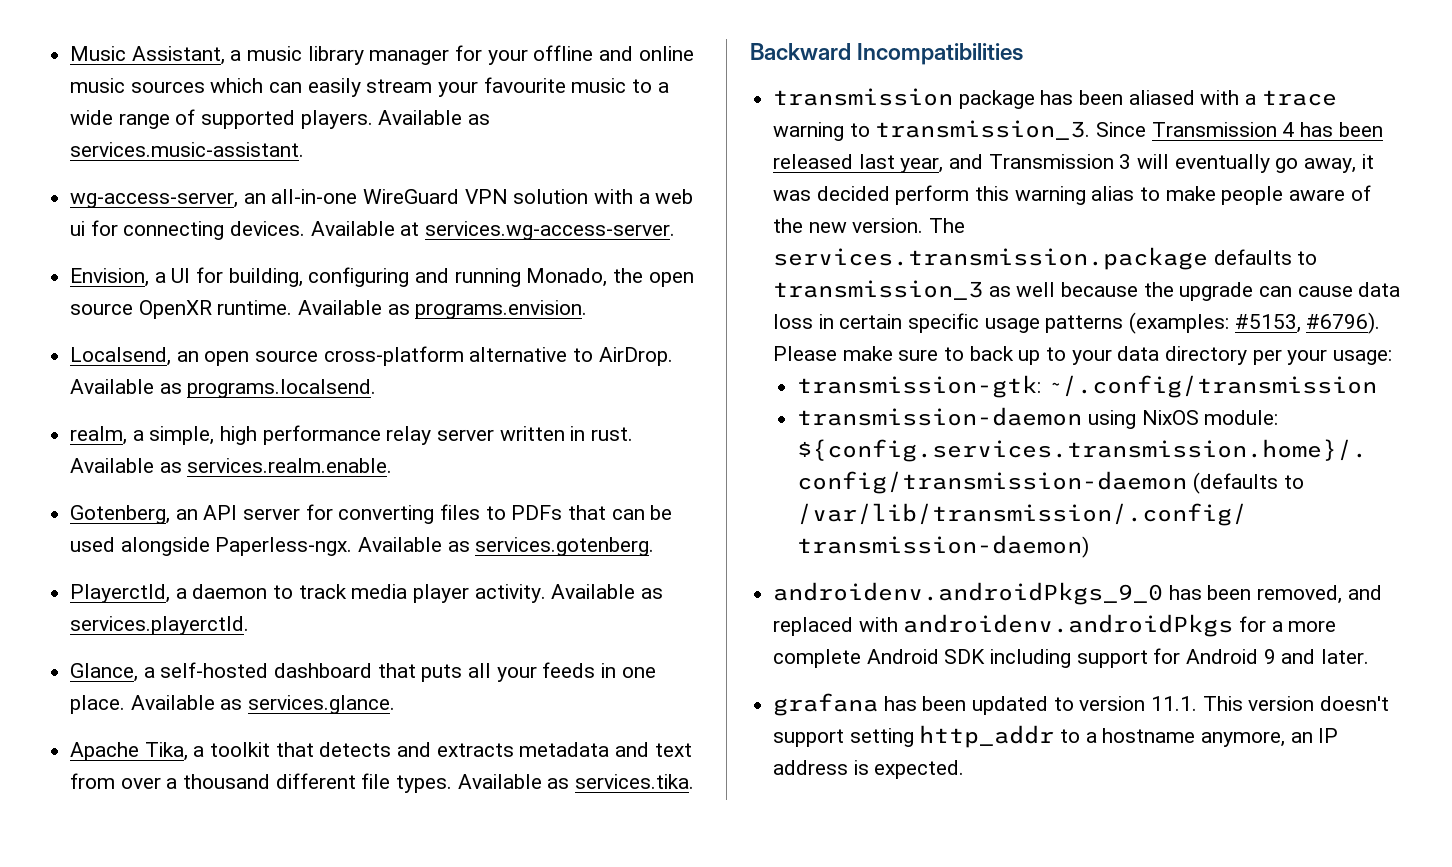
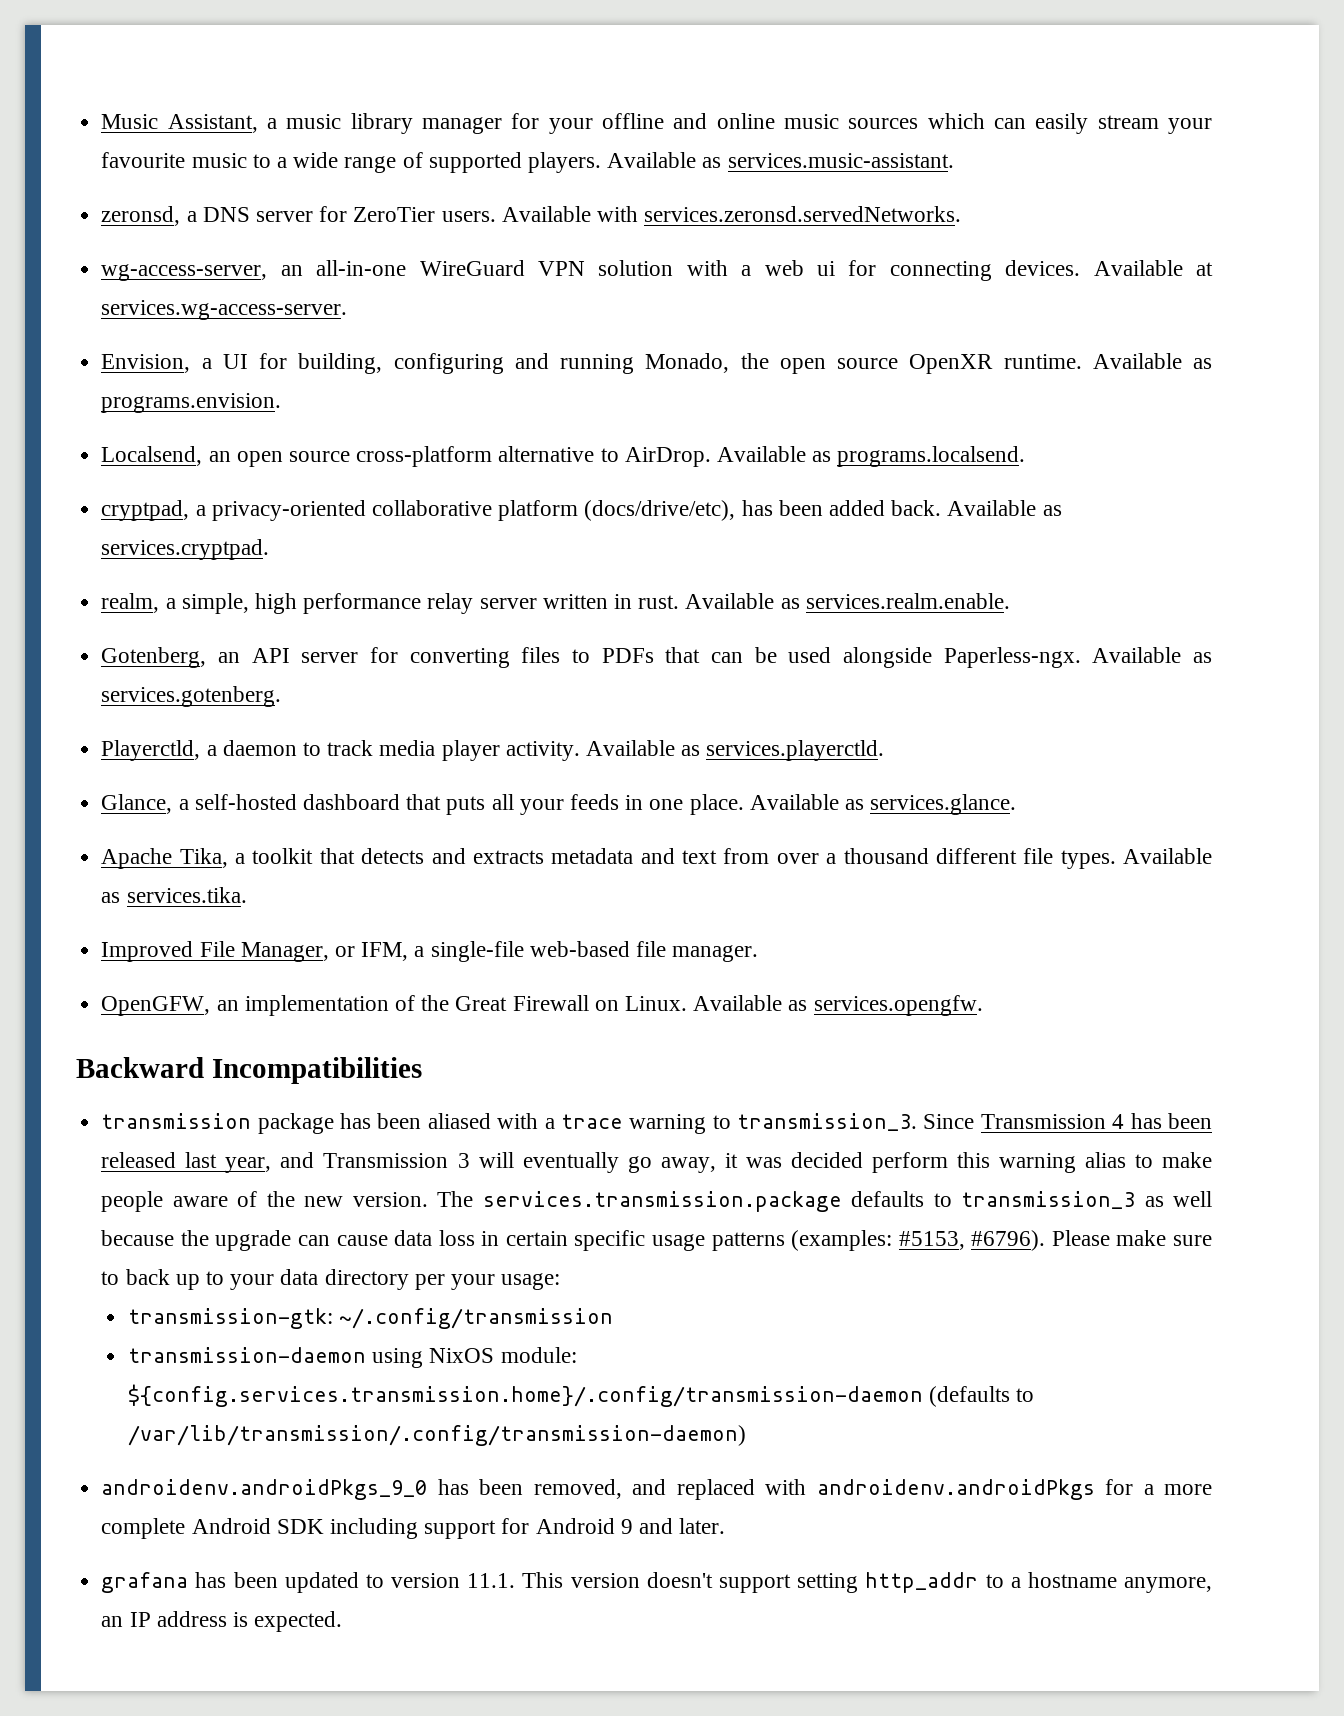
(305, 149) none -> [101,206,962,226] // zeronsd, a DNS server for ZeroTier users. Available with services.zeronsd.servedNetworks.
(377, 388) none -> [101,500,1062,521] [101,539,270,560] // cryptpad, a privacy-oriented collaborative platform (docs/drive/etc), has been added back. Available as services.cryptpad.
(695, 781) none -> [101,941,759,962] [101,995,983,1016] // Improved File Manager, or IFM, a single-file web-based file manager. // OpenGFW, an implementation of the Great Firewall on Linux. Available as services.opengfw.

